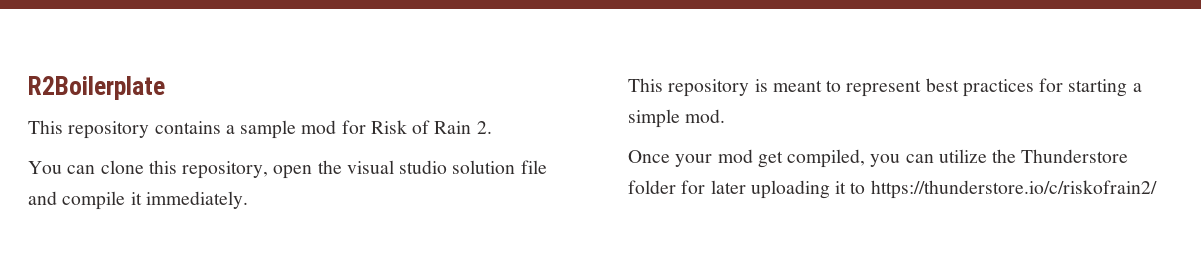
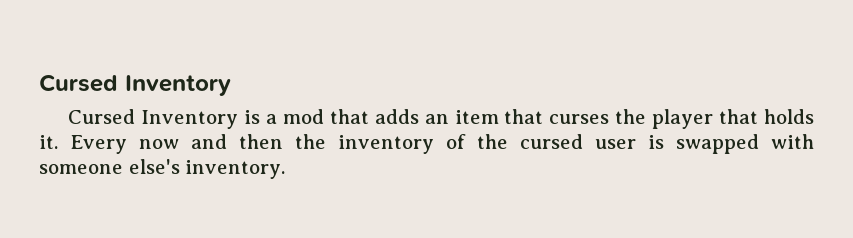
[28,76,165,100] [28,120,492,139] [28,160,547,179] [28,191,248,210] [628,78,1142,97] [628,109,726,128] [628,149,1129,168] [628,180,1157,199] R2Boilerplate // This repository contains a sample mod for Risk of Rain 2. // You can clone this repository, open the visual studio solution file and compile it immediately. // This repository is meant to represent best practices for starting a simple mod. // Once your mod get compiled, you can utilize the Thunderstore folder for later uploading it to https://thunderstore.io/c/riskofrain2/ -> [39,74,231,96] [68,109,814,129] [39,134,814,154] [39,159,286,179] Cursed Inventory // Cursed Inventory is a mod that adds an item that curses the player that holds it. Every now and then the inventory of the cursed user is swapped with someone else's inventory.

